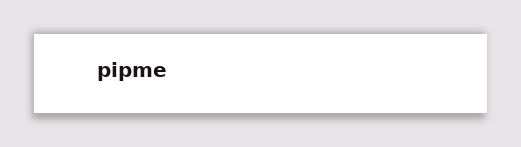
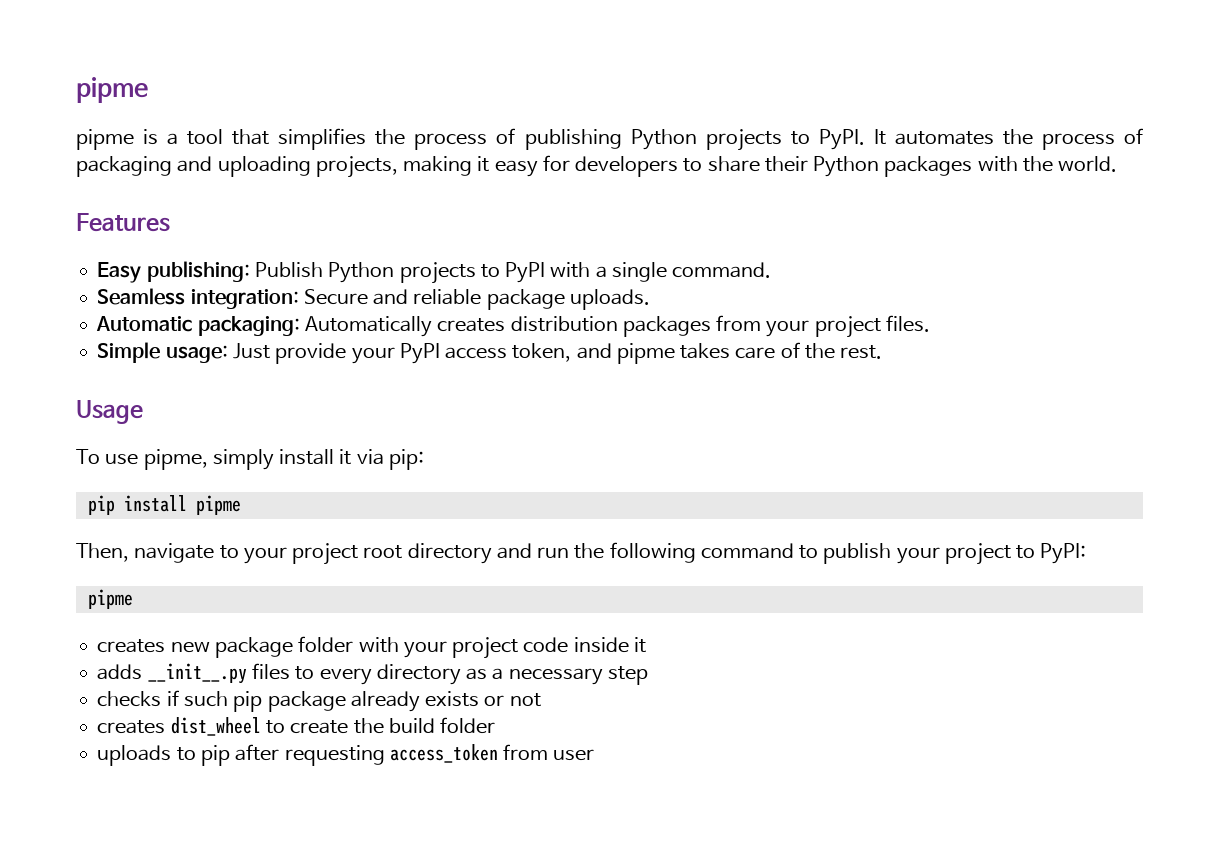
[97,62,167,81] pipme -> [76,77,148,103] [76,128,1143,151] [76,155,1118,178] [76,213,170,232] [97,261,772,284] [97,288,651,310] [96,315,930,338] [97,342,883,364] [76,400,143,424] [76,449,424,470] [87,495,241,515] [76,542,1087,565] [87,589,133,609] [97,636,646,659] [97,663,648,685] [97,690,541,712] [97,717,496,736] [97,744,595,766] pipme // pipme is a tool that simplifies the process of publishing Python projects to PyPI. It automates the process of packaging and uploading projects, making it easy for developers to share their Python packages with the world. // Features // Easy publishing: Publish Python projects to PyPI with a single command. // Seamless integration: Secure and reliable package uploads. // Automatic packaging: Automatically creates distribution packages from your project files. // Simple usage: Just provide your PyPI access token, and pipme takes care of the rest. // Usage // To use pipme, simply install it via pip: // pip install pipme // Then, navigate to your project root directory and run the following command to publish your project to PyPI: // pipme // creates new package folder with your project code inside it // adds __init__.py files to every directory as a necessary step // checks if such pip package already exists or not // creates dist_wheel to create the build folder // uploads to pip after requesting access_token from user

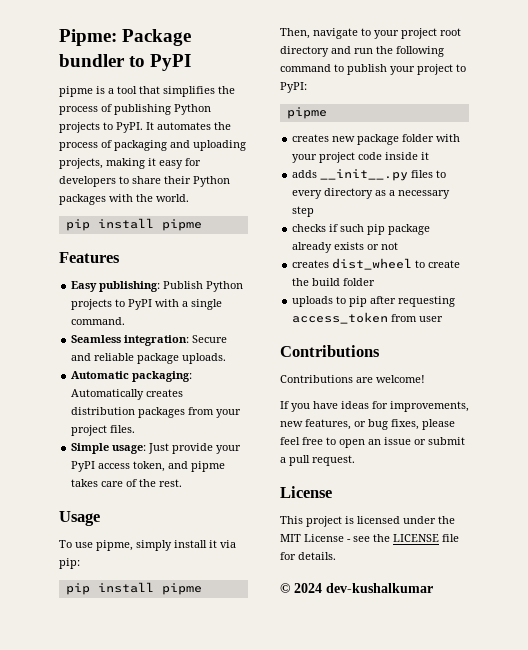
[76,77,148,103] pipme -> [59,29,192,46] [59,54,192,71] Pipme: Package bundler to PyPI
(1118, 164) none -> [65,218,202,231] // pip install pipme
(595, 755) none -> [280,345,380,357] [280,375,425,383] [280,401,469,412] [280,419,455,430] [280,437,465,448] [280,455,355,466] [280,486,332,498] [280,516,455,527] [280,534,459,542] [280,552,336,560] [280,583,433,593] // Contributions // Contributions are welcome! // If you have ideas for improvements, new features, or bug fixes, please feel free to open an issue or submit a pull request. // License // This project is licensed under the MIT License - see the LICENSE file for details. // © 2024 dev-kushalkumar

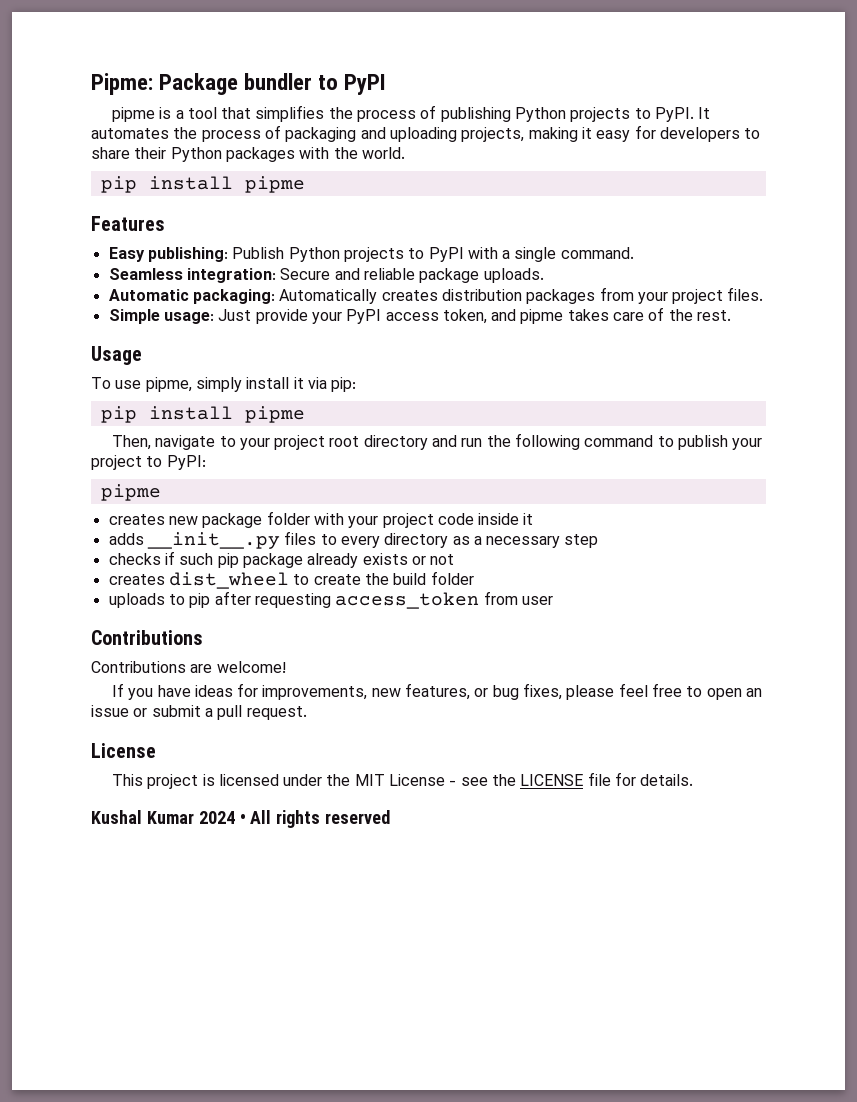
[280,583,433,593] © 2024 dev-kushalkumar -> [91,810,391,828] Kushal Kumar 2024 • All rights reserved

